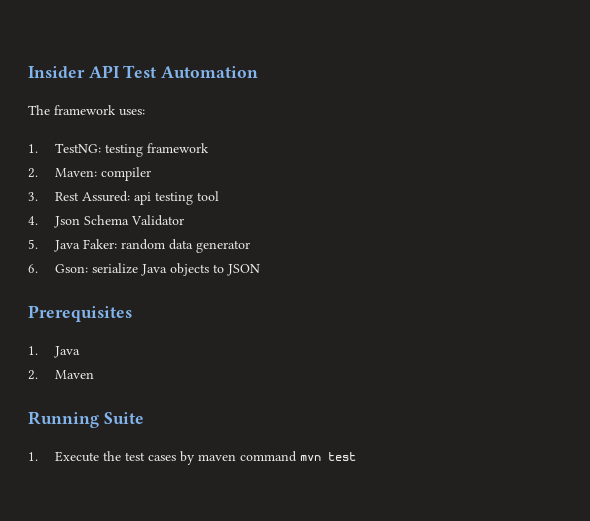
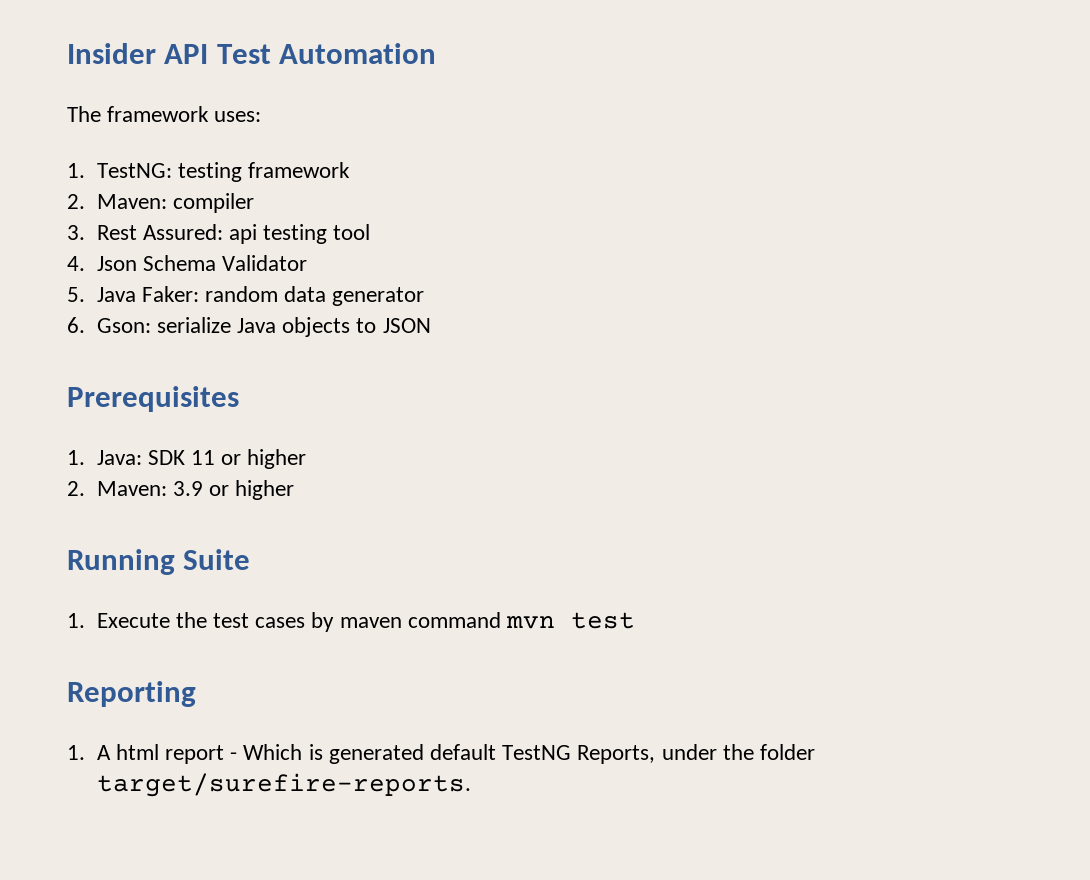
[54,346,81,358] [28,370,95,380] Java // 2. Maven -> [96,449,307,469] [67,480,295,500] Java: SDK 11 or higher // 2. Maven: 3.9 or higher
(357, 456) none -> [67,681,196,707] [67,744,816,764] [96,773,471,797] // Reporting // 1. A html report - Which is generated default TestNG Reports, under the folder target/surefire-reports.

